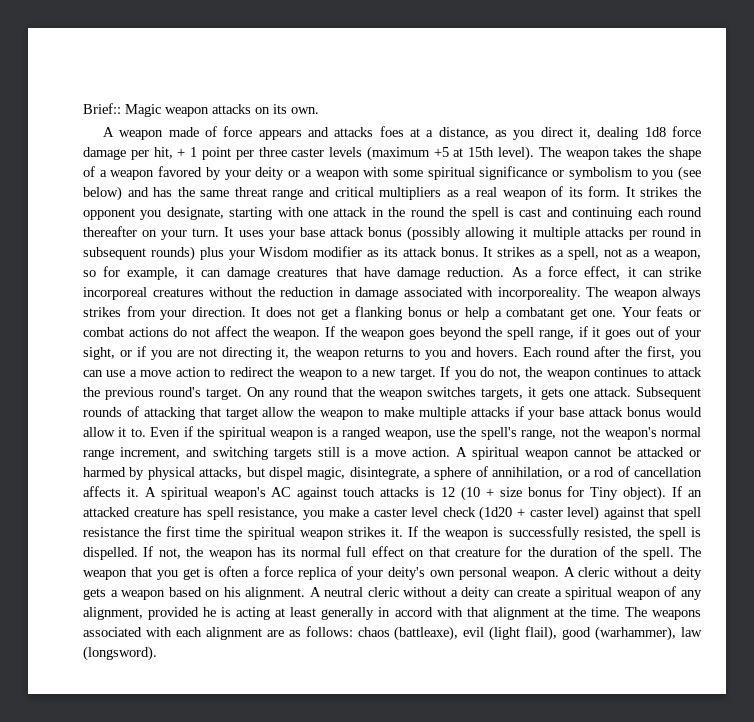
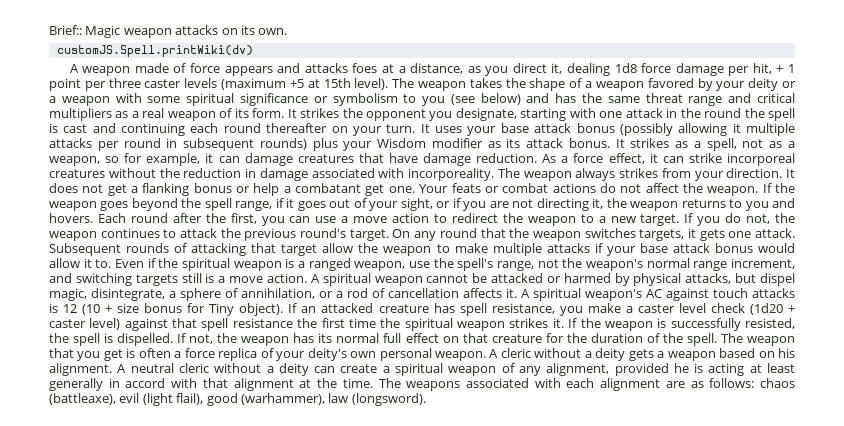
(319, 110) none -> [56,45,253,57] // customJS.Spell.printWiki(dv)

